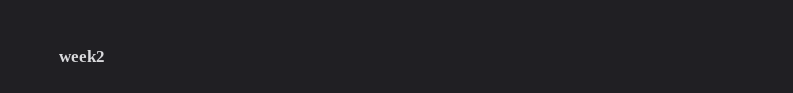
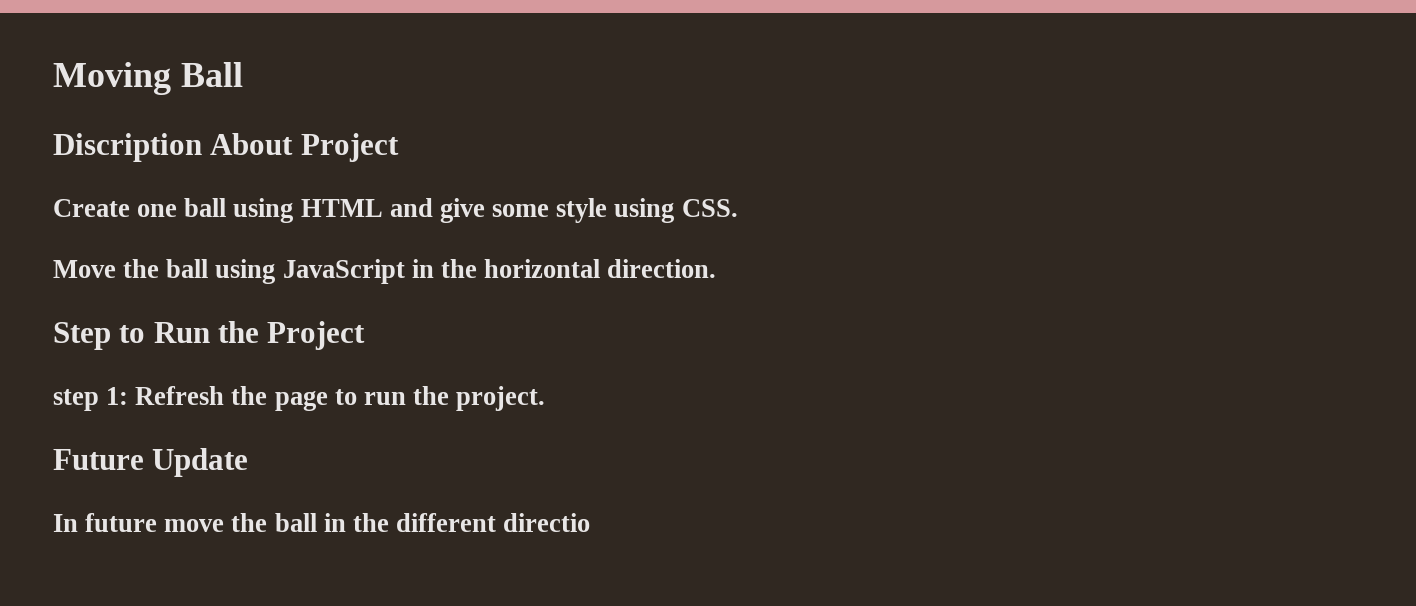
[59,50,105,62] week2 -> [53,62,243,95] [53,133,399,162] [53,198,738,223] [53,259,717,284] [53,321,366,350] [53,386,546,411] [53,448,249,477] [53,513,591,532] Moving Ball // Discription About Project // Create one ball using HTML and give some style using CSS. // Move the ball using JavaScript in the horizontal direction. // Step to Run the Project // step 1: Refresh the page to run the project. // Future Update // In future move the ball in the different directio

